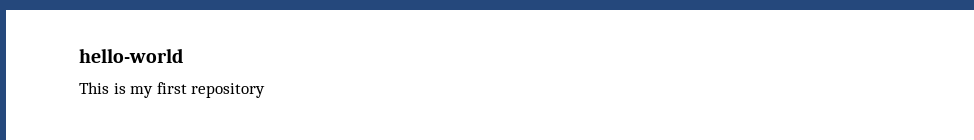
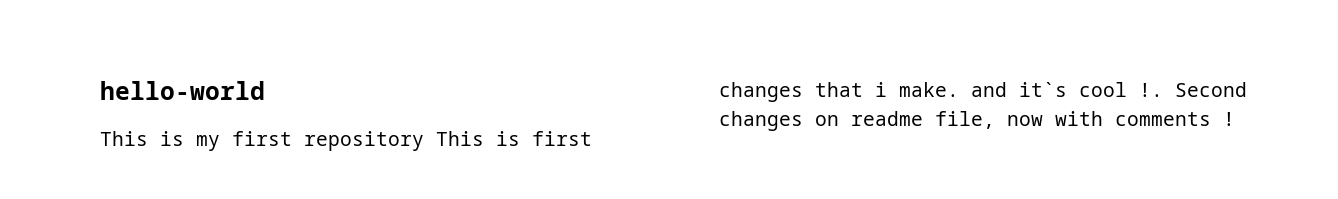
(266, 90) none -> [436,131,592,146] [719,82,1247,102] [719,111,1235,131] This is first changes that i make. and it`s cool !. Second changes on readme file, now with comments !

